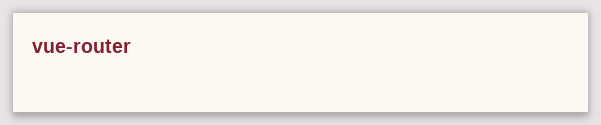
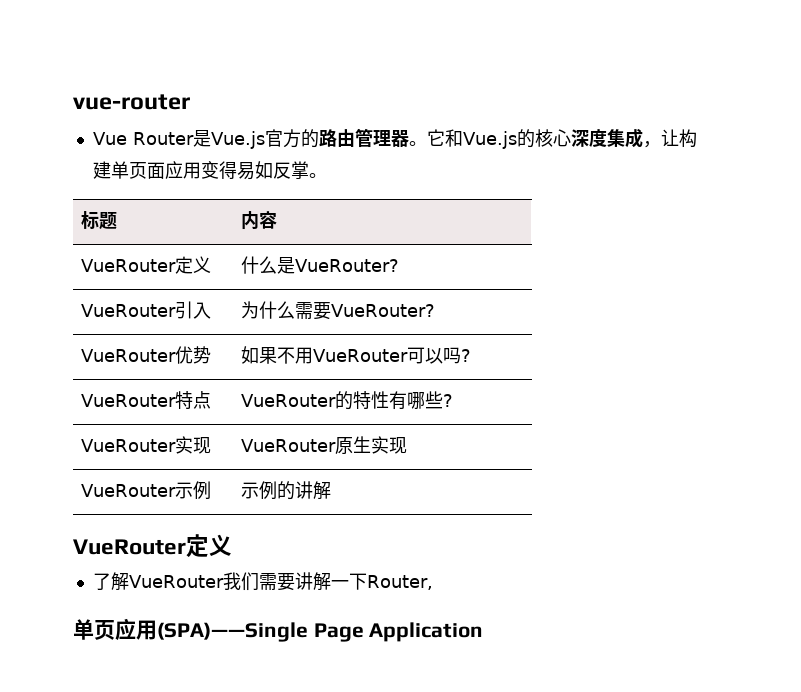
(131, 46) none -> [92,128,697,149] [92,161,327,180] [81,211,118,230] [241,211,278,230] [81,256,212,274] [241,256,400,274] [81,301,212,319] [241,301,436,320] [81,346,212,364] [241,346,472,364] [81,391,212,409] [241,391,454,410] [81,436,212,454] [241,436,408,454] [81,481,212,500] [241,481,332,500] [73,534,232,558] [92,572,433,591] [73,618,484,642] // Vue Router是Vue.js官方的路由管理器。它和Vue.js的核心深度集成，让构建单页面应用变得易如反掌。 // 标题 | 内容 // VueRouter定义 | 什么是VueRouter? // VueRouter引入 | 为什么需要VueRouter? // VueRouter优势 | 如果不用VueRouter可以吗? // VueRouter特点 | VueRouter的特性有哪些? // VueRouter实现 | VueRouter原生实现 // VueRouter示例 | 示例的讲解 // VueRouter定义 // 了解VueRouter我们需要讲解一下Router, // 单页应用(SPA)——Single Page Application

